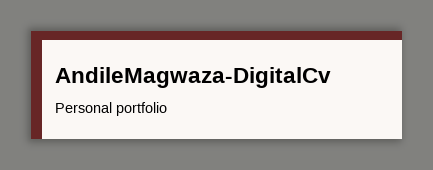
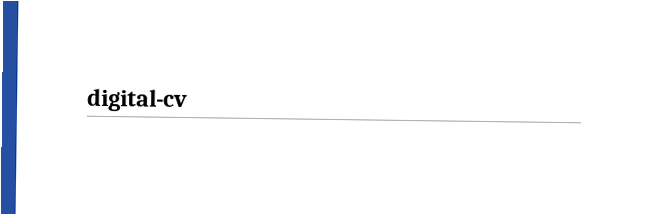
[55,67,331,88] [55,102,167,116] AndileMagwaza-DigitalCv // Personal portfolio -> [86,88,188,113] digital-cv

